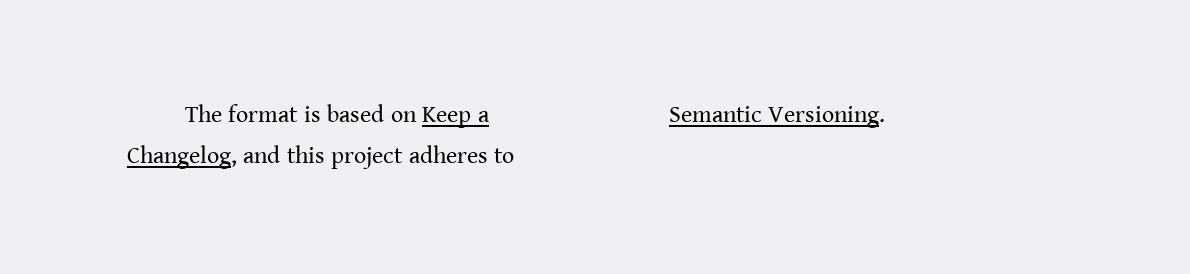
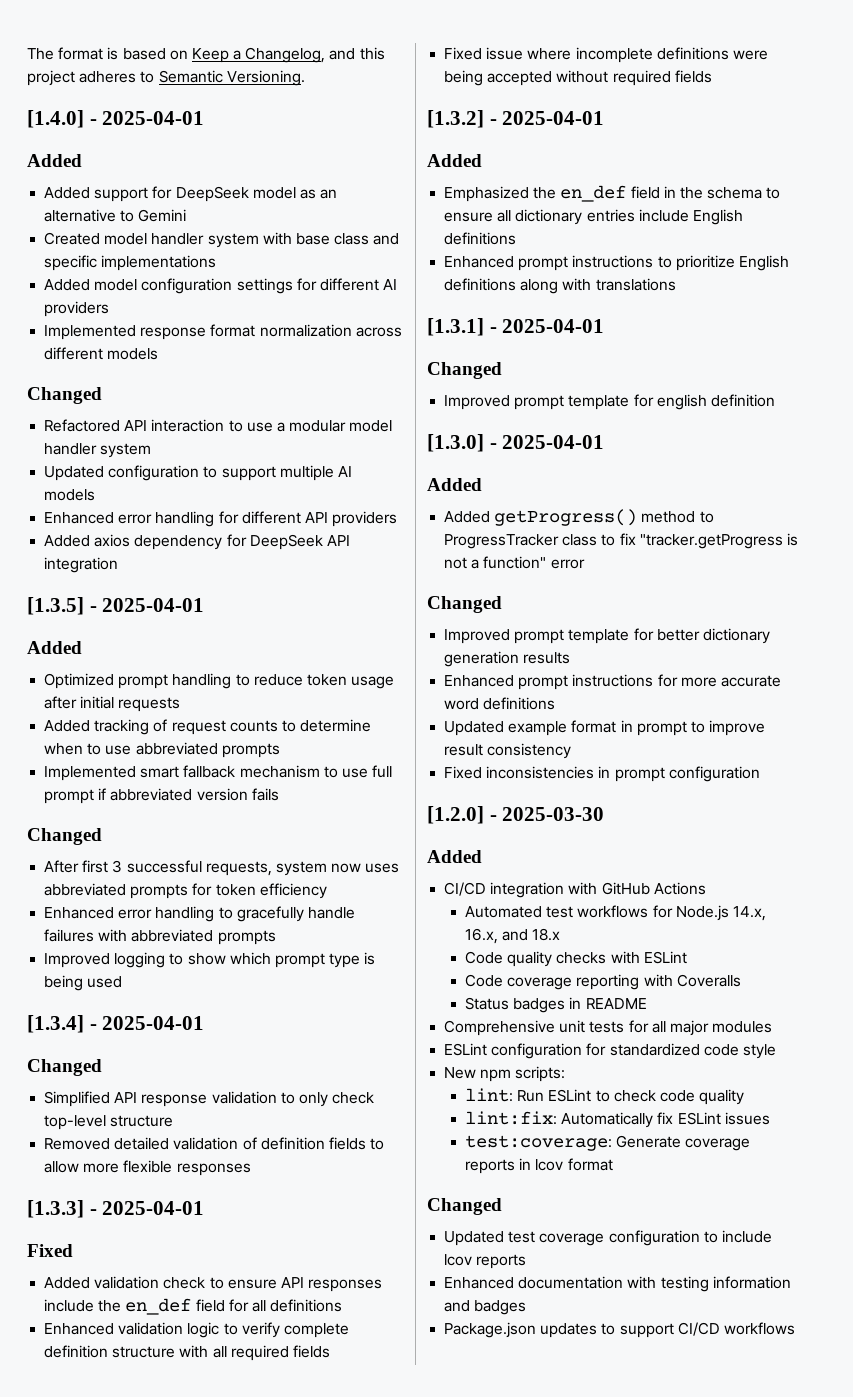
(886, 117) none -> [27,110,205,128] [27,154,82,167] [44,186,338,202] [44,209,187,222] [44,232,400,248] [44,255,217,271] [44,278,398,294] [44,301,110,317] [44,324,402,340] [44,347,159,360] [27,387,102,404] [44,419,393,432] [44,443,152,458] [44,465,352,481] [44,489,96,501] [44,511,398,527] [44,534,350,550] [44,557,119,573] [27,597,205,615] [27,641,82,654] [44,673,395,689] [44,696,181,712] [44,719,372,735] [44,742,280,758] [44,765,393,781] [44,788,279,804] [27,828,102,845] [44,860,400,876] [44,883,327,899] [44,906,355,922] [44,929,276,945] [44,952,376,968] [44,975,123,991] [27,1015,205,1033] [27,1059,102,1076] [44,1091,375,1107] [44,1115,174,1130] [44,1137,385,1150] [44,1160,251,1176] [27,1200,205,1218] [27,1244,73,1257] [44,1276,383,1292] [44,1298,343,1315] [44,1322,349,1338] [44,1345,330,1361] [444,47,768,63] [444,70,712,86] [427,110,605,128] [427,154,482,167] [444,185,781,202] [444,209,743,225] [444,232,517,245] [444,255,789,271] [444,278,676,294] [427,318,605,336] [427,362,502,379] [444,394,775,410] [427,434,605,452] [427,478,482,491] [444,509,714,526] [444,533,798,549] [444,556,585,569] [427,596,502,613] [444,628,770,644] [444,651,571,667] [444,674,781,690] [444,697,556,710] [444,720,766,736] [444,743,572,759] [444,766,760,782] [427,806,605,824] [427,850,482,863] [444,882,706,898] [464,905,766,921] [464,928,561,944] [464,951,687,967] [464,974,741,990] [464,997,647,1013] [444,1020,773,1036] [444,1043,776,1059] [444,1066,566,1082] [464,1088,745,1105] [464,1111,770,1128] [464,1135,751,1151] [464,1158,613,1174] [427,1198,502,1215] [444,1230,772,1246] [444,1254,527,1269] [444,1276,791,1292] [444,1300,527,1315] [444,1322,795,1338] // [1.4.0] - 2025-04-01 // Added // Added support for DeepSeek model as an alternative to Gemini // Created model handler system with base class and specific implementations // Added model configuration settings for different AI providers // Implemented response format normalization across different models // Changed // Refactored API interaction to use a modular model handler system // Updated configuration to support multiple AI models // Enhanced error handling for different API providers // Added axios dependency for DeepSeek API integration // [1.3.5] - 2025-04-01 // Added // Optimized prompt handling to reduce token usage after initial requests // Added tracking of request counts to determine when to use abbreviated prompts // Implemented smart fallback mechanism to use full prompt if abbreviated version fails // Changed // After first 3 successful requests, system now uses abbreviated prompts for token efficiency // Enhanced error handling to gracefully handle failures with abbreviated prompts // Improved logging to show which prompt type is being used // [1.3.4] - 2025-04-01 // Changed // Simplified API response validation to only check top-level structure // Removed detailed validation of definition fields to allow more flexible responses // [1.3.3] - 2025-04-01 // Fixed // Added validation check to ensure API responses include the en_def field for all definitions // Enhanced validation logic to verify complete definition structure with all required fields // Fixed issue where incomplete definitions were being accepted without required fields // [1.3.2] - 2025-04-01 // Added // Emphasized the en_def field in the schema to ensure all dictionary entries include English definitions // Enhanced prompt instructions to prioritize English definitions along with translations // [1.3.1] - 2025-04-01 // Changed // Improved prompt template for english definition // [1.3.0] - 2025-04-01 // Added // Added getProgress() method to ProgressTracker class to fix "tracker.getProgress is not a function" error // Changed // Improved prompt template for better dictionary generation results // Enhanced prompt instructions for more accurate word definitions // Updated example format in prompt to improve result consistency // Fixed inconsistencies in prompt configuration // [1.2.0] - 2025-03-30 // Added // CI/CD integration with GitHub Actions // Automated test workflows for Node.js 14.x, 16.x, and 18.x // Code quality checks with ESLint // Code coverage reporting with Coveralls // Status badges in README // Comprehensive unit tests for all major modules // ESLint configuration for standardized code style // New npm scripts: // lint: Run ESLint to check code quality // lint:fix: Automatically fix ESLint issues // test:coverage: Generate coverage reports in lcov format // Changed // Updated test coverage configuration to include lcov reports // Enhanced documentation with testing information and badges // Package.json updates to support CI/CD workflows

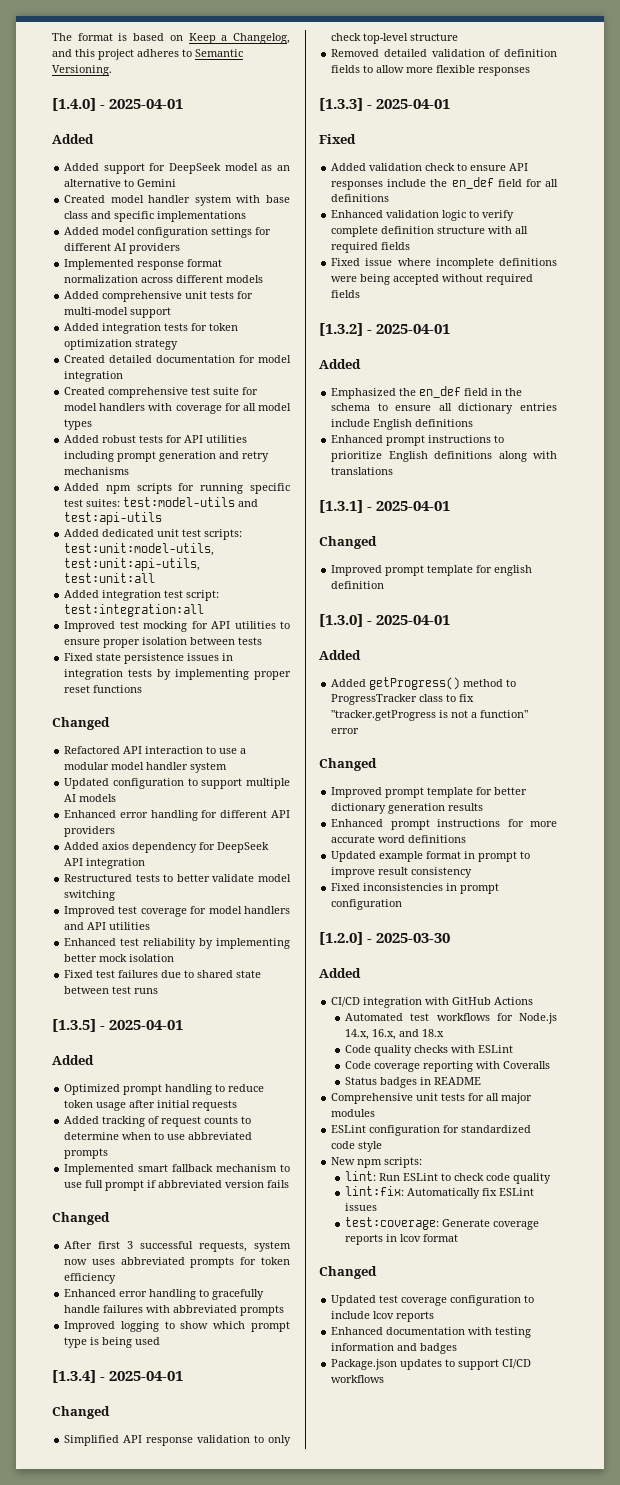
(159, 354) none -> [64,291,254,302] [64,307,172,318] [64,323,239,334] [64,339,179,350] [64,355,291,363] [64,371,124,382] [64,387,259,398] [64,403,291,414] [64,419,93,430] [64,435,248,443] [64,451,270,462] [64,467,130,475] [64,483,290,494] [64,497,259,507] [64,512,163,525] [64,529,243,540] [64,543,215,556] [64,558,201,571] [64,573,156,583] [64,590,220,601] [64,604,205,617] [64,621,291,632] [64,637,263,648] [64,653,234,664] [64,669,291,680] [64,685,143,693] // Added comprehensive unit tests for multi-model support // Added integration tests for token optimization strategy // Created detailed documentation for model integration // Created comprehensive test suite for model handlers with coverage for all model types // Added robust tests for API utilities including prompt generation and retry mechanisms // Added npm scripts for running specific test suites: test:model-utils and test:api-utils // Added dedicated unit test scripts: test:unit:model-utils, test:unit:api-utils, test:unit:all // Added integration test script: test:integration:all // Improved test mocking for API utilities to ensure proper isolation between tests // Fixed state persistence issues in integration tests by implementing proper reset functions
(119, 565) none -> [64,874,291,882] [64,890,116,901] [64,906,290,917] [64,922,151,930] [64,938,290,949] [64,954,175,962] [64,970,262,978] [64,986,159,994] // Restructured tests to better validate model switching // Improved test coverage for model handlers and API utilities // Enhanced test reliability by implementing better mock isolation // Fixed test failures due to shared state between test runs

